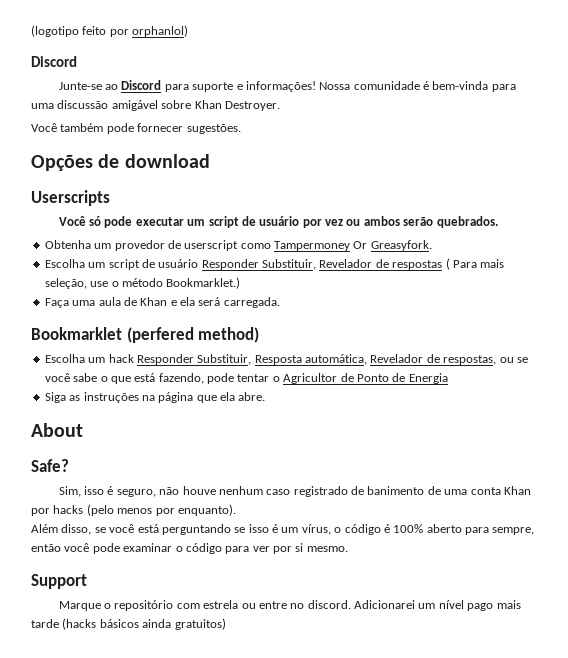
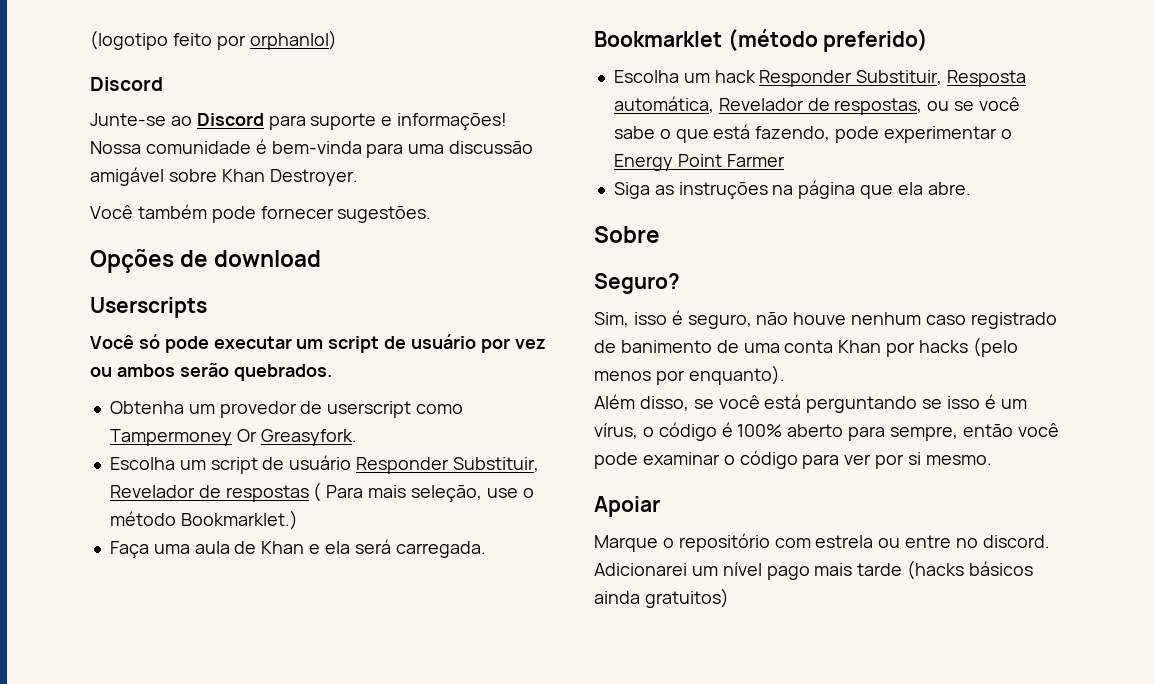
[126,327,260,343] (perfered method) -> [727,29,929,52] (método preferido)
[237,373,448,384] tentar o Agricultor de Ponto de Energia -> [883,126,1012,143] [613,154,785,171] experimentar o Energy Point Farmer
[31,423,83,437] [31,459,69,472] About // Safe? -> [594,226,660,243] [594,273,680,294] Sobre // Seguro?
[31,574,87,589] Support -> [594,496,660,517] Apoiar

